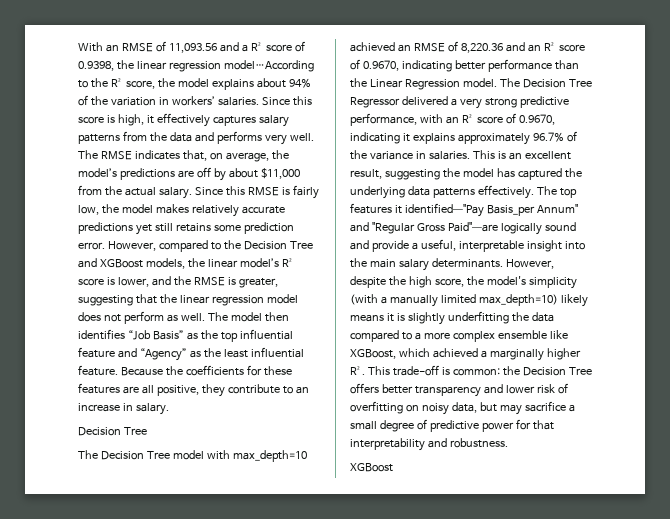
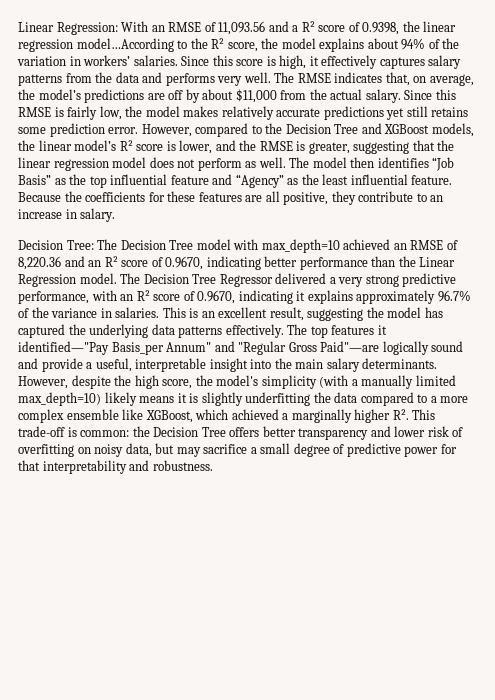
(78, 47) none -> [18,22,118,35] Linear Regression:
[123,427,147,435] Tree // -> [66,240,94,250] Tree:
[350,463,393,472] // XGBoost -> (213, 465) none

